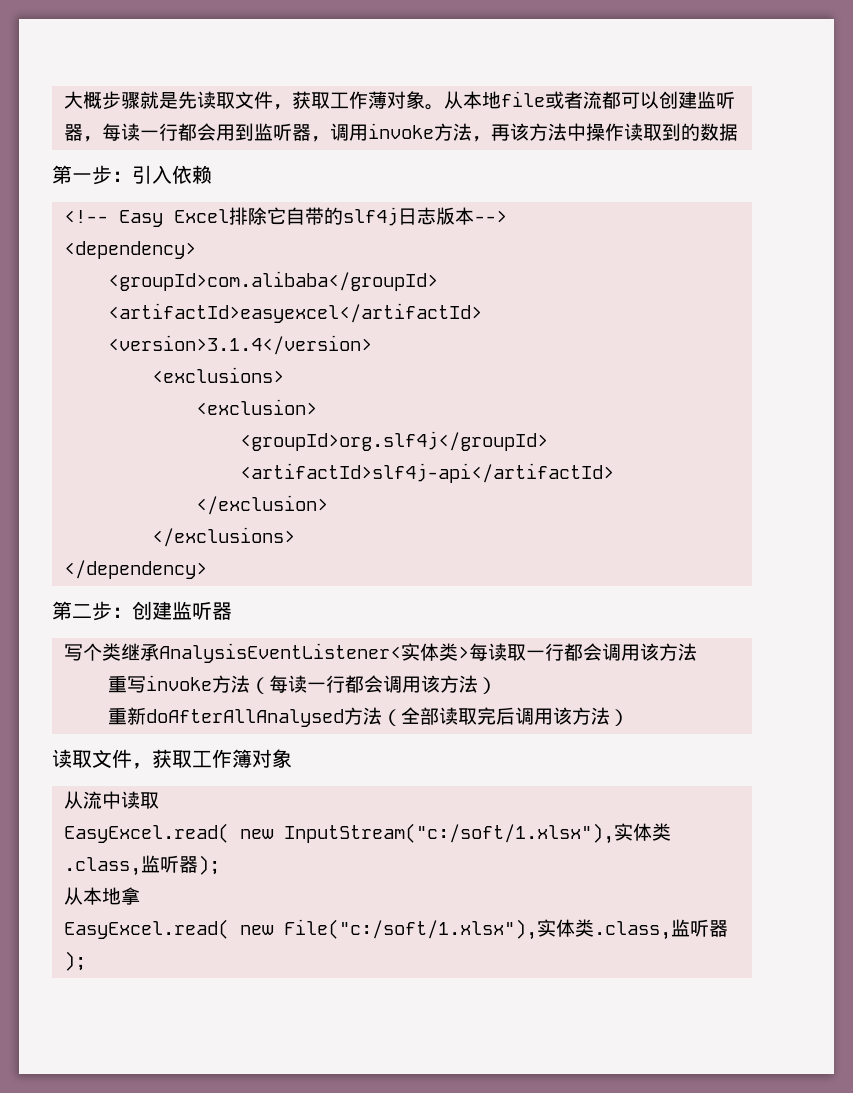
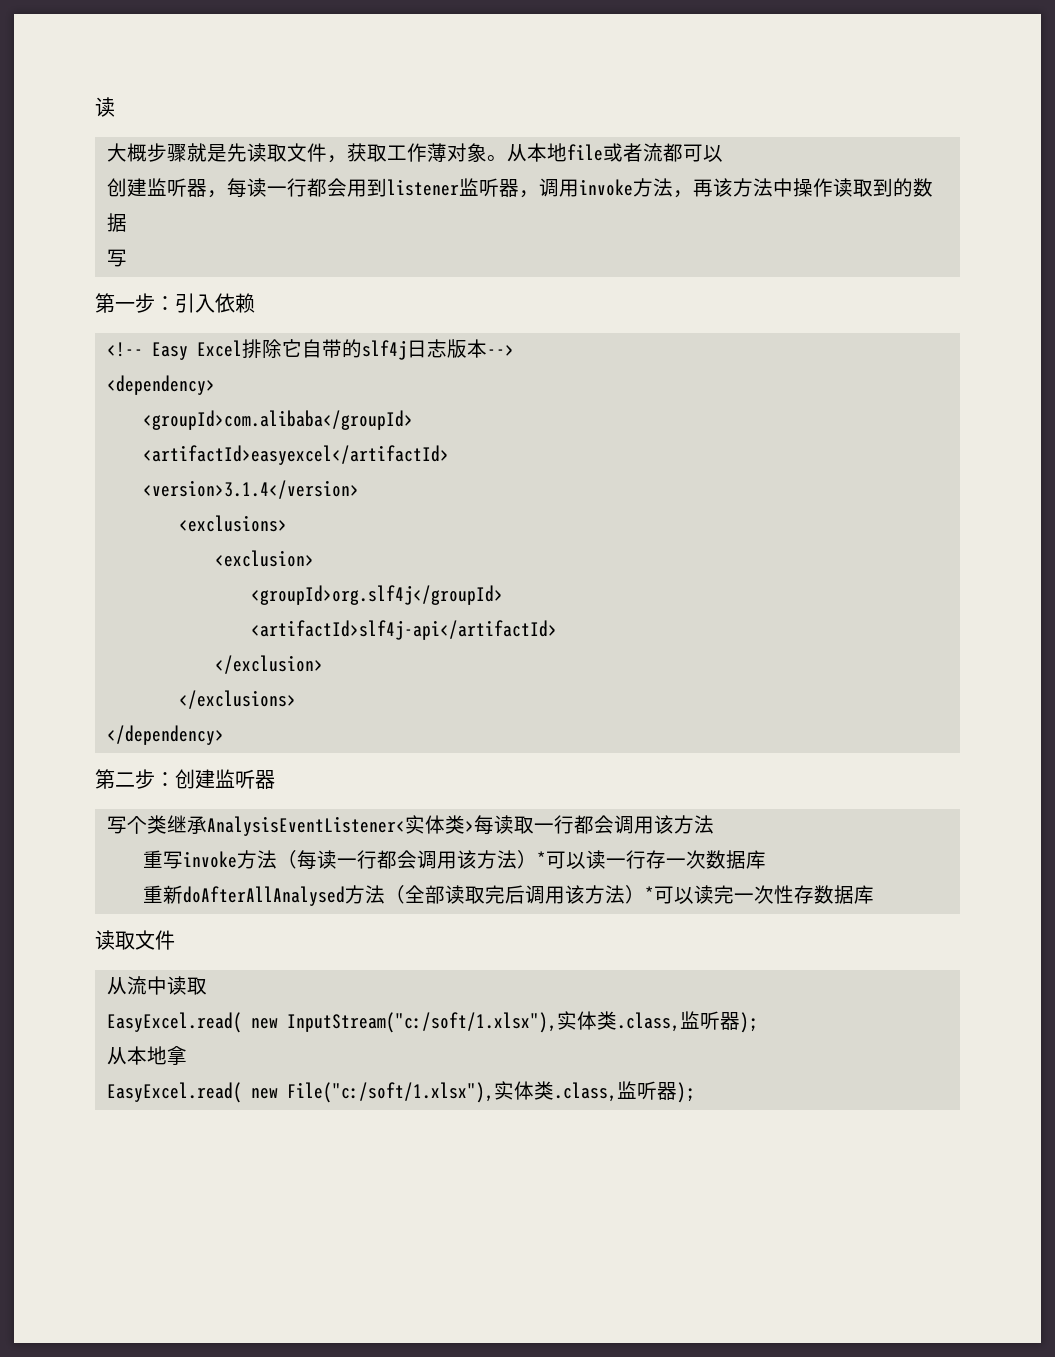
(64, 100) none -> [95,97,115,117] 读 //
(659, 100) none -> (723, 153) //
(254, 132) none -> [387,179,459,196] listener
(738, 132) none -> [107,249,127,267] // 写
(497, 685) none -> [537,850,766,869] *可以读一行存一次数据库
[52,749,292,769] // 读取文件，获取工作簿对象 -> [645,885,874,904] [95,930,175,950] *可以读完一次性存数据库 // 读取文件

